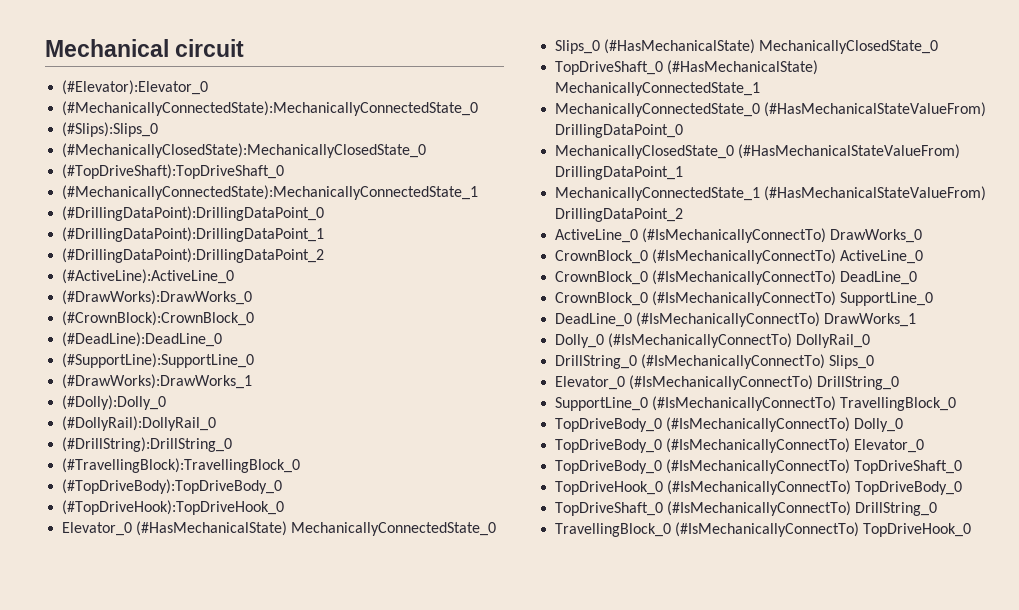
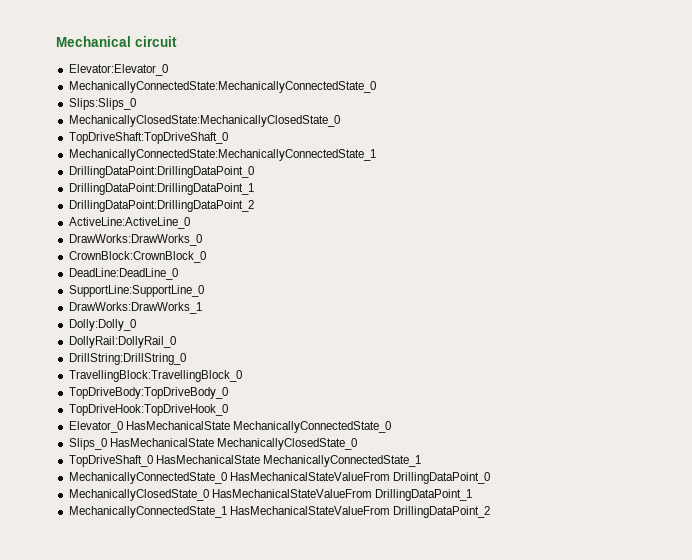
[62,80,209,95] [62,101,479,116] [62,122,159,137] [62,143,427,158] [62,164,285,179] [62,185,479,200] [62,206,325,221] [62,227,325,242] [62,248,325,263] [62,269,235,284] [62,290,253,305] [62,311,255,326] [62,332,223,347] [62,353,255,368] [62,374,253,389] [62,395,167,410] [62,416,217,431] [62,437,233,452] [62,458,301,473] [62,479,283,494] [62,500,285,515] [62,521,288,536] (#Elevator):Elevator_0 // (#MechanicallyConnectedState):MechanicallyConnectedState_0 // (#Slips):Slips_0 // (#MechanicallyClosedState):MechanicallyClosedState_0 // (#TopDriveShaft):TopDriveShaft_0 // (#MechanicallyConnectedState):MechanicallyConnectedState_1 // (#DrillingDataPoint):DrillingDataPoint_0 // (#DrillingDataPoint):DrillingDataPoint_1 // (#DrillingDataPoint):DrillingDataPoint_2 // (#ActiveLine):ActiveLine_0 // (#DrawWorks):DrawWorks_0 // (#CrownBlock):CrownBlock_0 // (#DeadLine):DeadLine_0 // (#SupportLine):SupportLine_0 // (#DrawWorks):DrawWorks_1 // (#Dolly):Dolly_0 // (#DollyRail):DollyRail_0 // (#DrillString):DrillString_0 // (#TravellingBlock):TravellingBlock_0 // (#TopDriveBody):TopDriveBody_0 // (#TopDriveHook):TopDriveHook_0 // Elevator_0 (#HasMechanicalState) -> [68,64,168,76] [68,81,376,93] [68,98,136,110] [68,115,340,127] [68,132,228,144] [68,149,376,161] [68,166,254,178] [68,183,254,195] [68,200,254,212] [68,217,190,229] [68,234,202,246] [68,251,206,263] [68,268,178,280] [68,285,204,297] [68,302,202,314] [68,319,136,331] [68,336,176,348] [68,353,186,365] [68,370,242,382] [68,387,228,399] [68,404,228,416] [68,421,230,433] Elevator:Elevator_0 // MechanicallyConnectedState:MechanicallyConnectedState_0 // Slips:Slips_0 // MechanicallyClosedState:MechanicallyClosedState_0 // TopDriveShaft:TopDriveShaft_0 // MechanicallyConnectedState:MechanicallyConnectedState_1 // DrillingDataPoint:DrillingDataPoint_0 // DrillingDataPoint:DrillingDataPoint_1 // DrillingDataPoint:DrillingDataPoint_2 // ActiveLine:ActiveLine_0 // DrawWorks:DrawWorks_0 // CrownBlock:CrownBlock_0 // DeadLine:DeadLine_0 // SupportLine:SupportLine_0 // DrawWorks:DrawWorks_1 // Dolly:Dolly_0 // DollyRail:DollyRail_0 // DrillString:DrillString_0 // TravellingBlock:TravellingBlock_0 // TopDriveBody:TopDriveBody_0 // TopDriveHook:TopDriveHook_0 // Elevator_0 HasMechanicalState
[604,39,756,54] (#HasMechanicalState) -> [109,438,214,447] HasMechanicalState
[667,60,819,75] (#HasMechanicalState) -> [155,455,260,464] HasMechanicalState
[764,102,987,117] (#HasMechanicalStateValueFrom) -> [229,472,390,481] HasMechanicalStateValueFrom
[738,144,961,159] (#HasMechanicalStateValueFrom) -> [211,489,372,498] HasMechanicalStateValueFrom
[764,186,987,201] (#HasMechanicalStateValueFrom) -> [229,506,390,515] HasMechanicalStateValueFrom
[555,228,923,243] [555,249,924,264] [555,270,918,285] [555,291,934,306] [555,312,917,327] [555,333,871,348] [555,354,875,369] [555,375,900,390] [555,396,957,411] [555,417,904,432] [555,438,925,453] [555,459,963,474] [555,480,963,495] [555,501,938,516] [555,522,972,537] // ActiveLine_0 (#IsMechanicallyConnectTo) DrawWorks_0 // CrownBlock_0 (#IsMechanicallyConnectTo) ActiveLine_0 // CrownBlock_0 (#IsMechanicallyConnectTo) DeadLine_0 // CrownBlock_0 (#IsMechanicallyConnectTo) SupportLine_0 // DeadLine_0 (#IsMechanicallyConnectTo) DrawWorks_1 // Dolly_0 (#IsMechanicallyConnectTo) DollyRail_0 // DrillString_0 (#IsMechanicallyConnectTo) Slips_0 // Elevator_0 (#IsMechanicallyConnectTo) DrillString_0 // SupportLine_0 (#IsMechanicallyConnectTo) TravellingBlock_0 // TopDriveBody_0 (#IsMechanicallyConnectTo) Dolly_0 // TopDriveBody_0 (#IsMechanicallyConnectTo) Elevator_0 // TopDriveBody_0 (#IsMechanicallyConnectTo) TopDriveShaft_0 // TopDriveHook_0 (#IsMechanicallyConnectTo) TopDriveBody_0 // TopDriveShaft_0 (#IsMechanicallyConnectTo) DrillString_0 // TravellingBlock_0 (#IsMechanicallyConnectTo) TopDriveHook_0 -> (490, 512) none

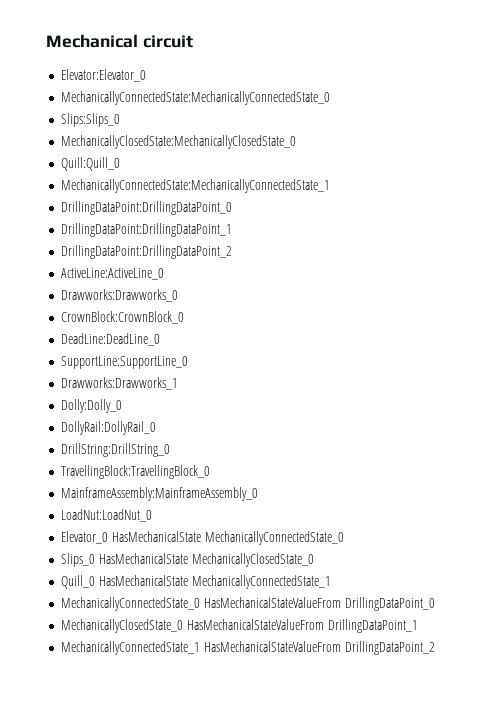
[68,132,228,144] TopDriveShaft:TopDriveShaft_0 -> [61,157,121,171] Quill:Quill_0
[68,234,202,246] DrawWorks:DrawWorks_0 -> [61,289,179,302] Drawworks:Drawworks_0
[68,302,202,314] DrawWorks:DrawWorks_1 -> [61,377,179,390] Drawworks:Drawworks_1
[68,387,228,399] [68,404,228,416] TopDriveBody:TopDriveBody_0 // TopDriveHook:TopDriveHook_0 -> [61,487,259,501] [61,509,153,522] MainframeAssembly:MainframeAssembly_0 // LoadNut:LoadNut_0
[68,455,153,467] TopDriveShaft_0 -> [61,575,96,589] Quill_0

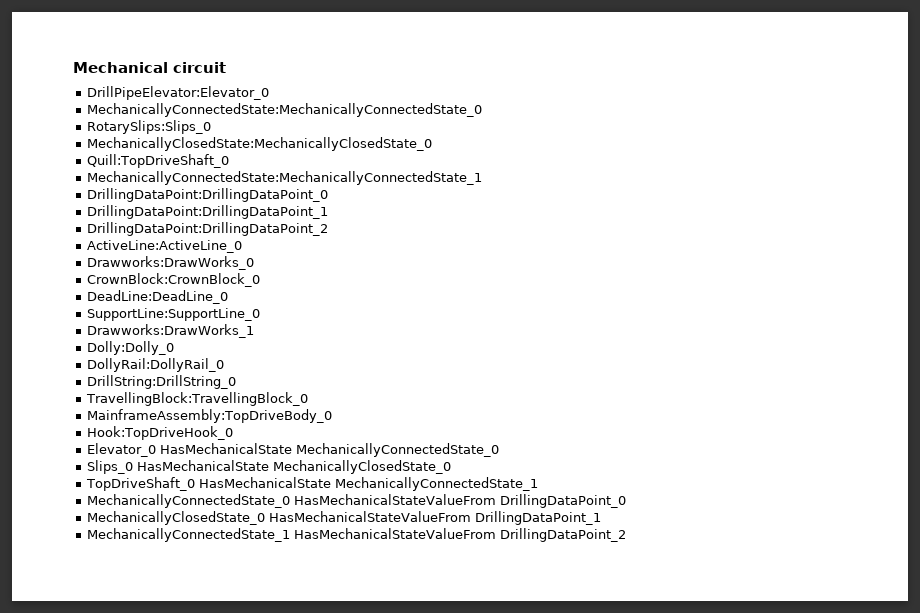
[61,69,147,82] Elevator:Elevator_0 -> [87,86,270,100] DrillPipeElevator:Elevator_0
[61,113,121,127] Slips:Slips_0 -> [87,120,212,134] RotarySlips:Slips_0
[61,157,121,171] Quill:Quill_0 -> [87,154,230,168] Quill:TopDriveShaft_0
[61,289,179,302] Drawworks:Drawworks_0 -> [87,256,255,270] Drawworks:DrawWorks_0
[61,377,179,390] Drawworks:Drawworks_1 -> [87,324,255,338] Drawworks:DrawWorks_1
[61,487,259,501] [61,509,153,522] MainframeAssembly:MainframeAssembly_0 // LoadNut:LoadNut_0 -> [87,409,333,423] [87,426,234,440] MainframeAssembly:TopDriveBody_0 // Hook:TopDriveHook_0
[61,575,96,589] Quill_0 -> [86,477,196,491] TopDriveShaft_0

